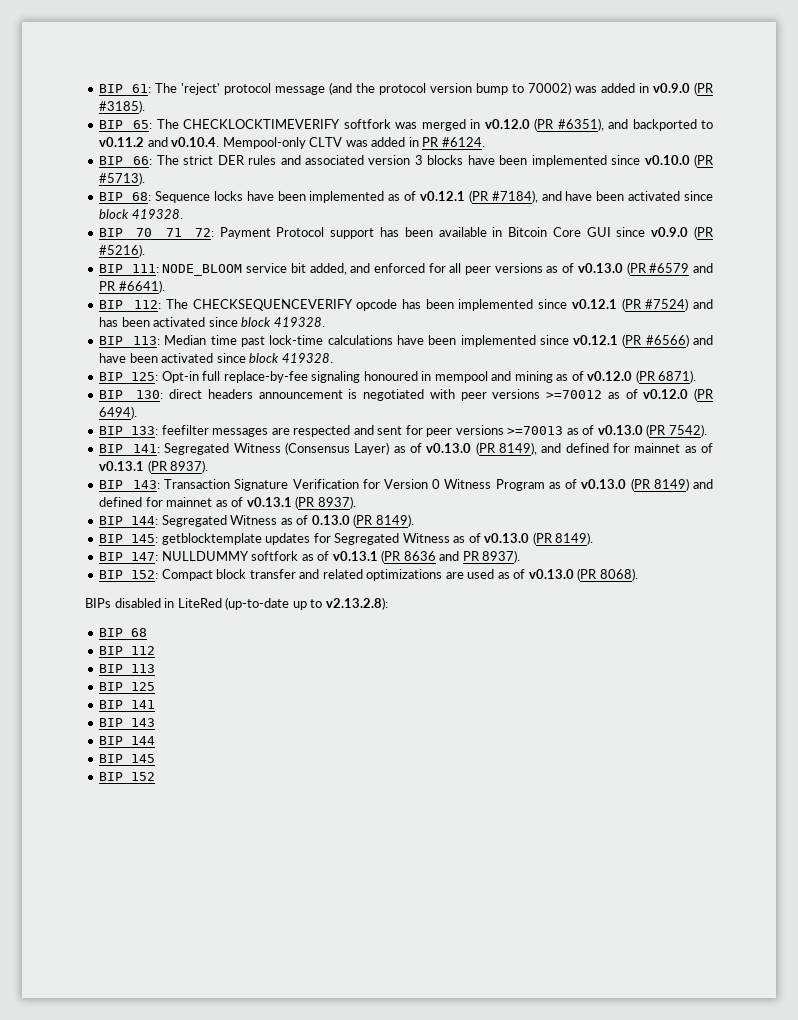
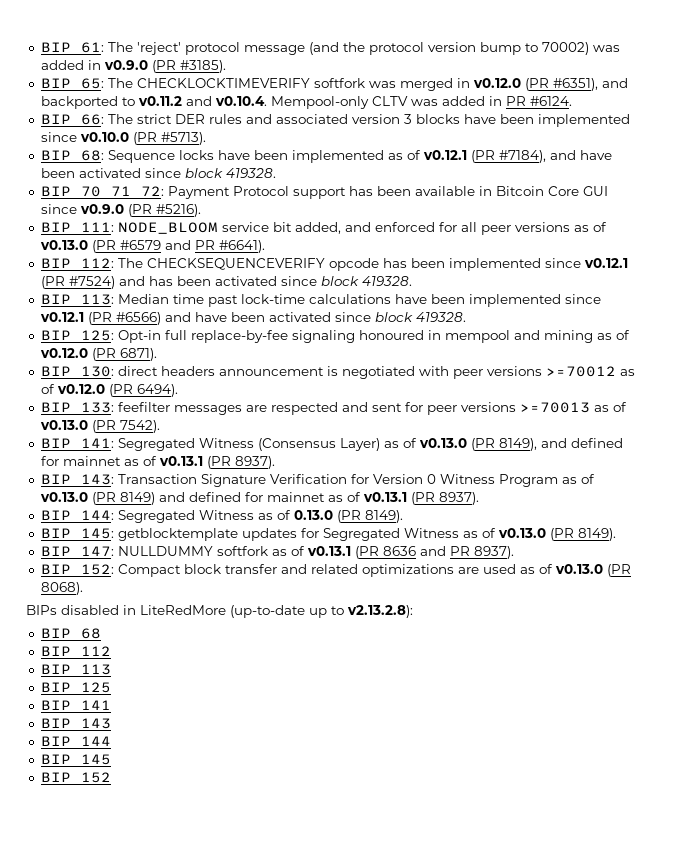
[177,598,222,608] LiteRed -> [140,605,226,615] LiteRedMore

